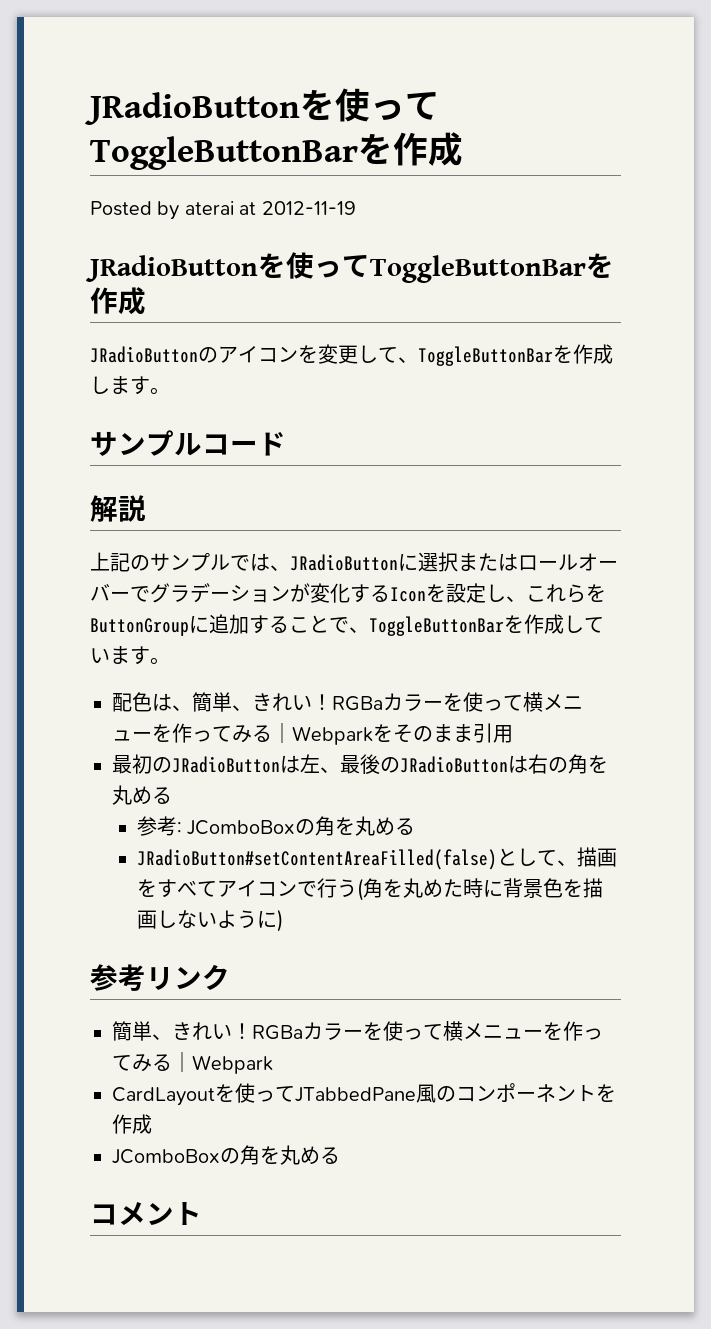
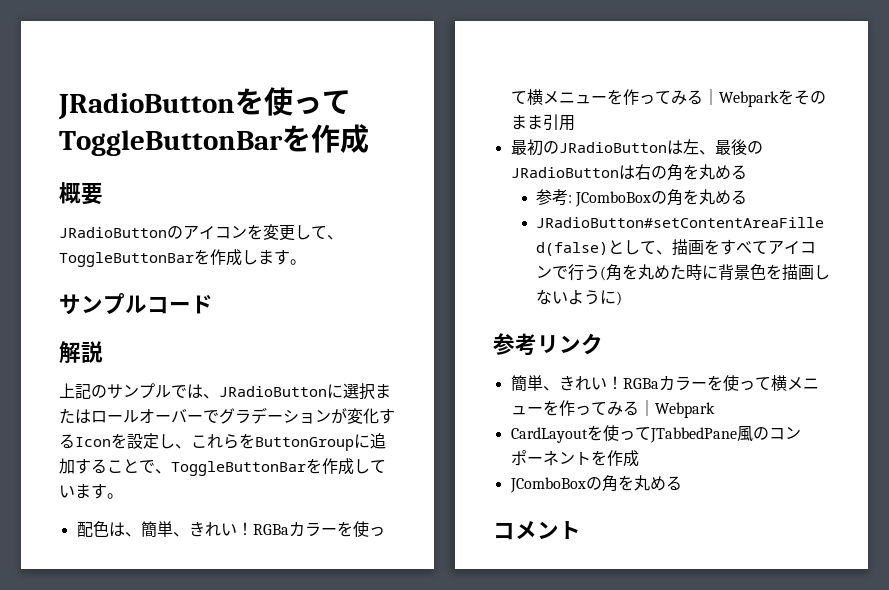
[85,88,440,125] [90,132,463,170] [90,201,356,220] [86,252,614,283] [90,287,146,315] JRadioButtonを使ってToggleButtonBarを作成 // Posted by aterai at 2012-11-19 // JRadioButtonを使ってToggleButtonBarを作成 -> [58,87,351,120] [59,124,369,156] [59,182,103,205] JRadioButtonを使ってToggleButtonBarを作成 // 概要

